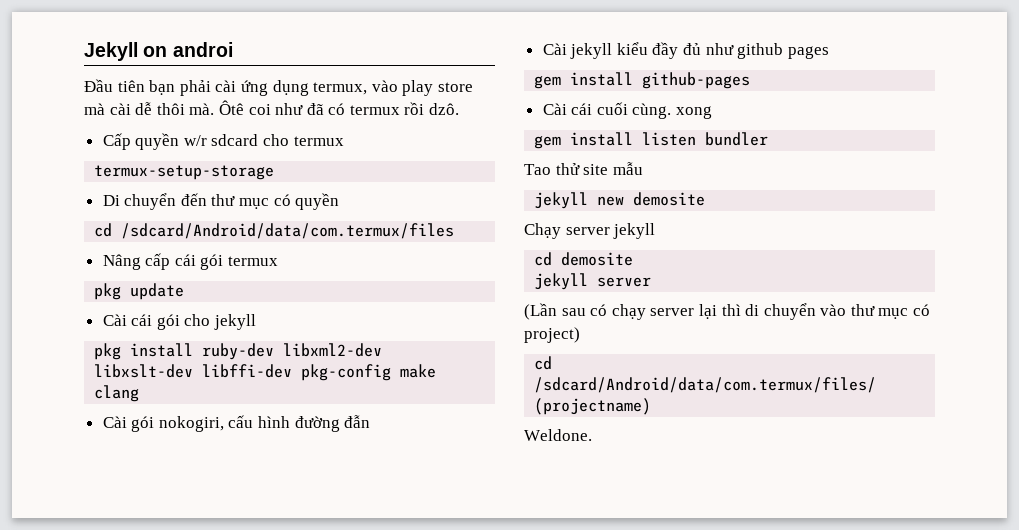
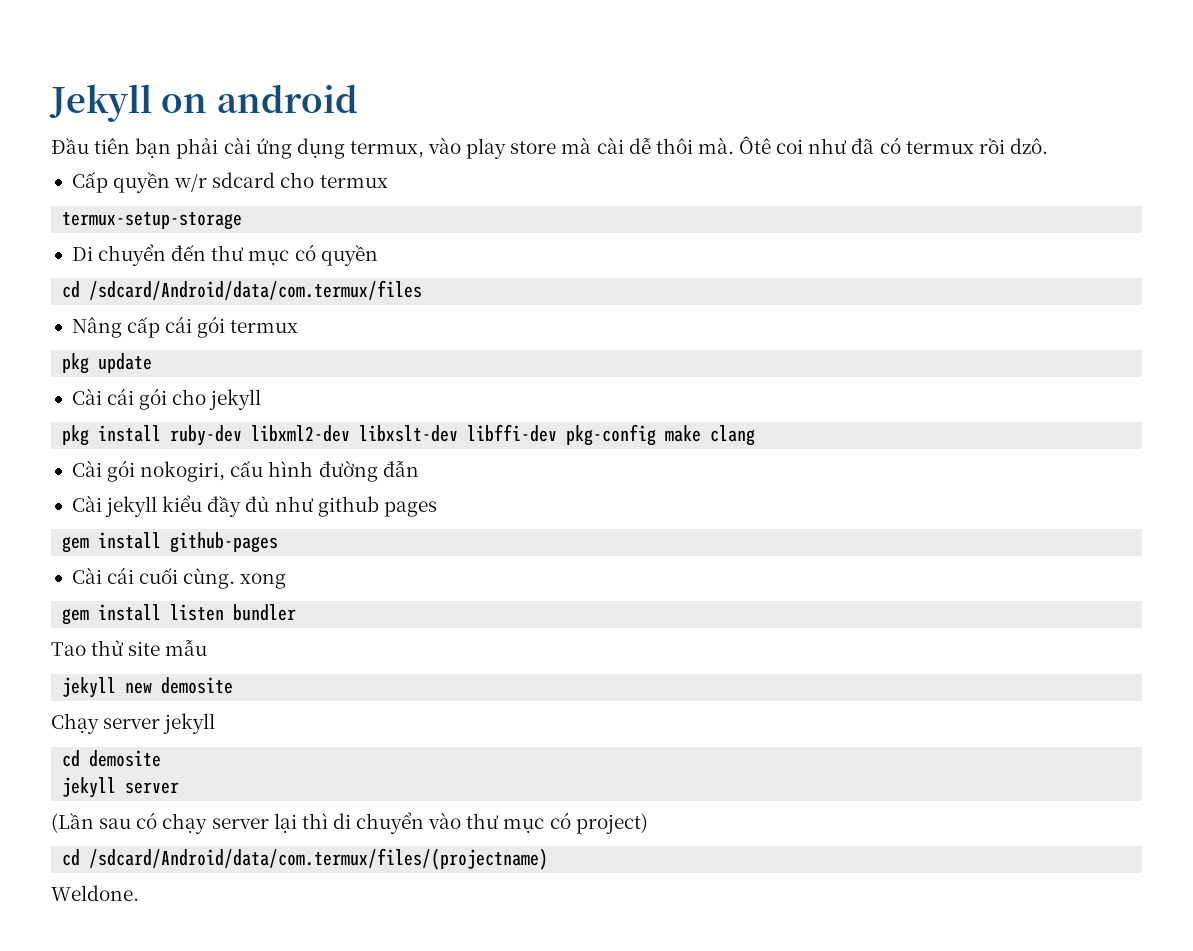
[172,42,233,57] androi -> [216,84,358,113] android

